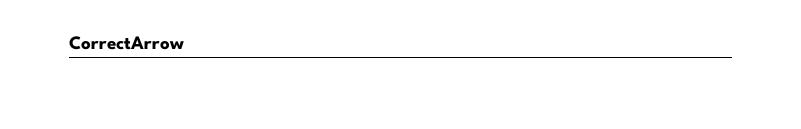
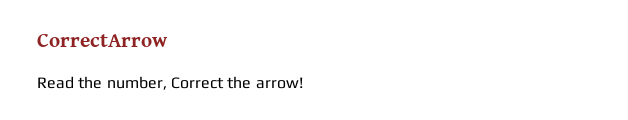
(184, 43) none -> [37,76,303,90] // Read the number, Correct the arrow!

